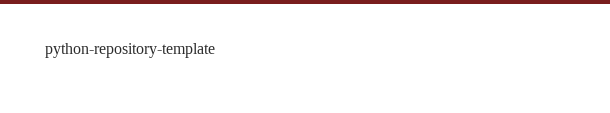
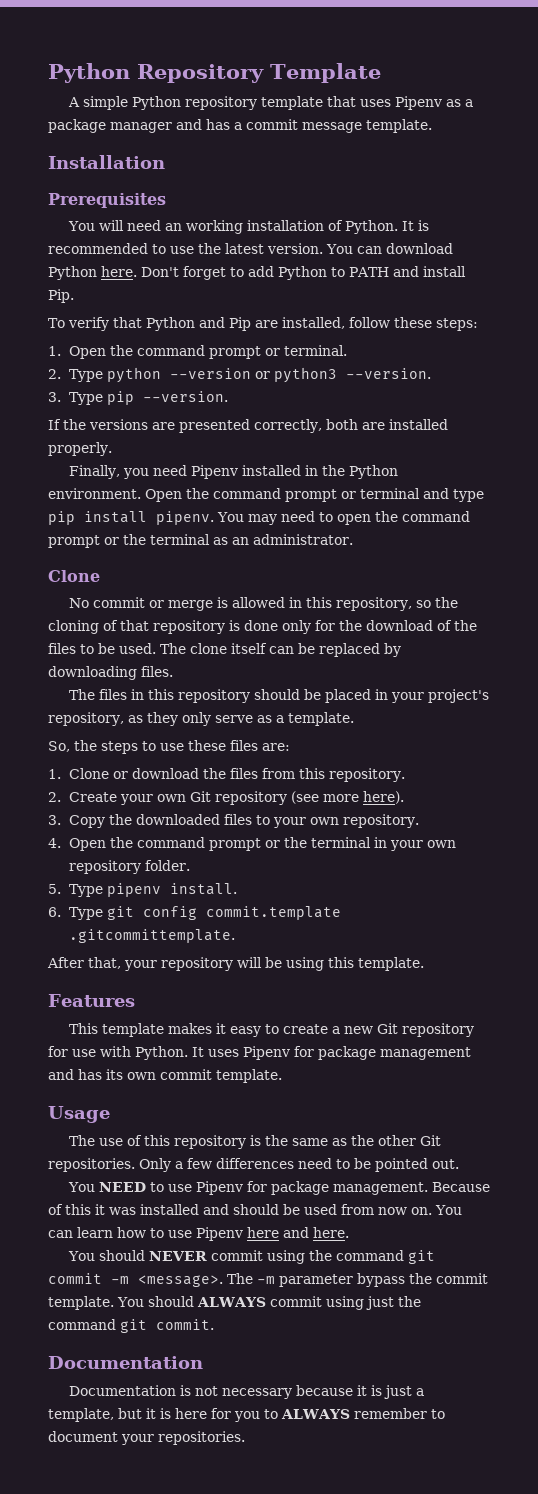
[45,43,215,58] python-repository-template -> [48,63,381,83] [67,96,473,110] [48,119,432,133] [48,155,165,169] [48,193,166,208] [67,220,429,234] [48,243,453,254] [48,266,466,280] [48,289,74,303] [48,317,478,331] [48,345,348,359] [48,367,432,383] [48,391,229,405] [48,419,448,433] [48,442,112,456] [68,465,398,479] [48,488,484,502] [48,511,470,525] [48,534,353,548] [48,570,100,582] [68,597,458,611] [48,620,477,634] [48,643,401,657] [48,666,173,680] [68,689,489,703] [48,712,354,726] [48,740,290,754] [48,768,406,782] [48,791,405,805] [48,814,420,828] [48,837,457,851] [69,860,191,874] [48,883,238,897] [48,906,342,920] [69,929,236,943] [47,957,424,971] [48,994,135,1007] [68,1023,474,1037] [48,1046,471,1060] [48,1069,282,1083] [48,1106,110,1123] [68,1135,441,1149] [48,1158,459,1172] [67,1181,490,1195] [48,1204,462,1215] [48,1227,349,1241] [67,1250,435,1264] [48,1273,488,1287] [48,1296,421,1310] [48,1319,214,1333] [48,1356,203,1369] [68,1385,424,1399] [48,1408,445,1422] [48,1431,245,1445] Python Repository Template // A simple Python repository template that uses Pipenv as a package manager and has a commit message template. // Installation // Prerequisites // You will need an working installation of Python. It is recommended to use the latest version. You can download Python here. Don't forget to add Python to PATH and install Pip. // To verify that Python and Pip are installed, follow these steps: // 1. Open the command prompt or terminal. // 2. Type python --version or python3 --version. // 3. Type pip --version. // If the versions are presented correctly, both are installed properly. // Finally, you need Pipenv installed in the Python environment. Open the command prompt or terminal and type pip install pipenv. You may need to open the command prompt or the terminal as an administrator. // Clone // No commit or merge is allowed in this repository, so the cloning of that repository is done only for the download of the files to be used. The clone itself can be replaced by downloading files. // The files in this repository should be placed in your project's repository, as they only serve as a template. // So, the steps to use these files are: // 1. Clone or download the files from this repository. // 2. Create your own Git repository (see more here). // 3. Copy the downloaded files to your own repository. // 4. Open the command prompt or the terminal in your own repository folder. // 5. Type pipenv install. // 6. Type git config commit.template .gitcommittemplate. // After that, your repository will be using this template. // Features // This template makes it easy to create a new Git repository for use with Python. It uses Pipenv for package management and has its own commit template. // Usage // The use of this repository is the same as the other Git repositories. Only a few differences need to be pointed out. // You NEED to use Pipenv for package management. Because of this it was installed and should be used from now on. You can learn how to use Pipenv here and here. // You should NEVER commit using the command git commit -m <message>. The -m parameter bypass the commit template. You should ALWAYS commit using just the command git commit. // Documentation // Documentation is not necessary because it is just a template, but it is here for you to ALWAYS remember to document your repositories.

